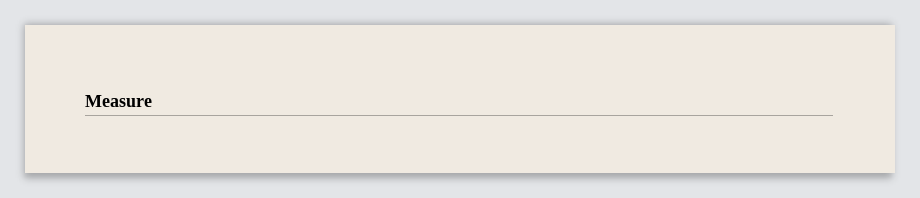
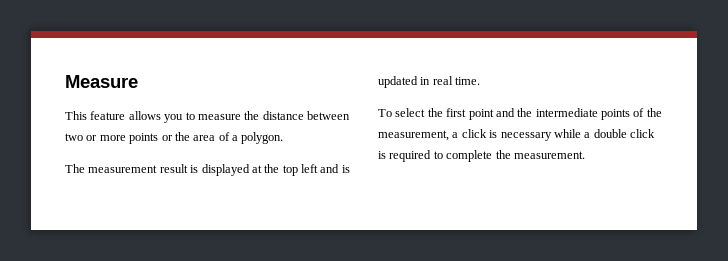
(152, 101) none -> [65,111,350,123] [65,132,284,144] [65,164,350,176] [378,76,481,88] [378,108,662,120] [378,129,655,141] [378,150,585,162] // This feature allows you to measure the distance between two or more points or the area of a polygon. // The measurement result is displayed at the top left and is updated in real time. // To select the first point and the intermediate points of the measurement, a click is necessary while a double click is required to complete the measurement.

